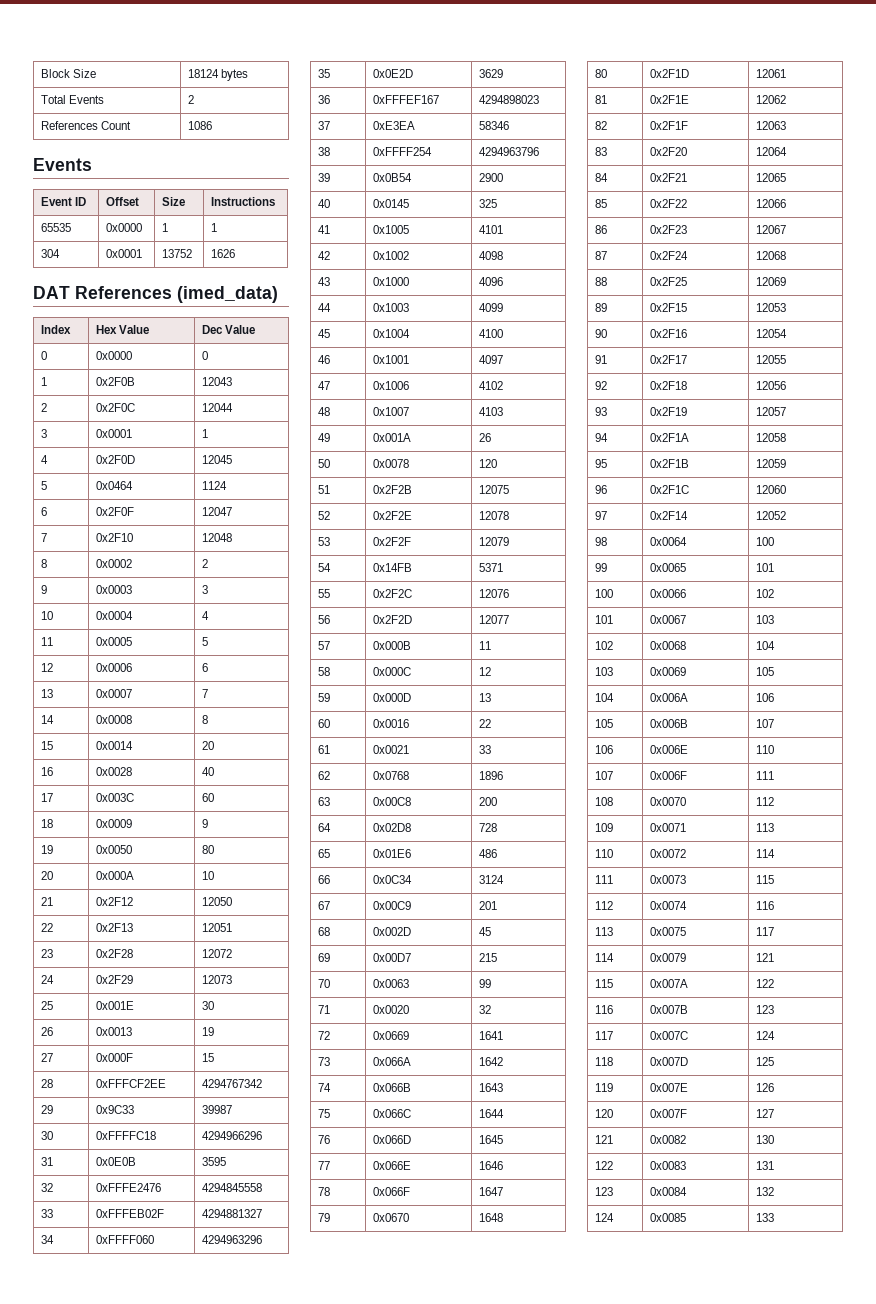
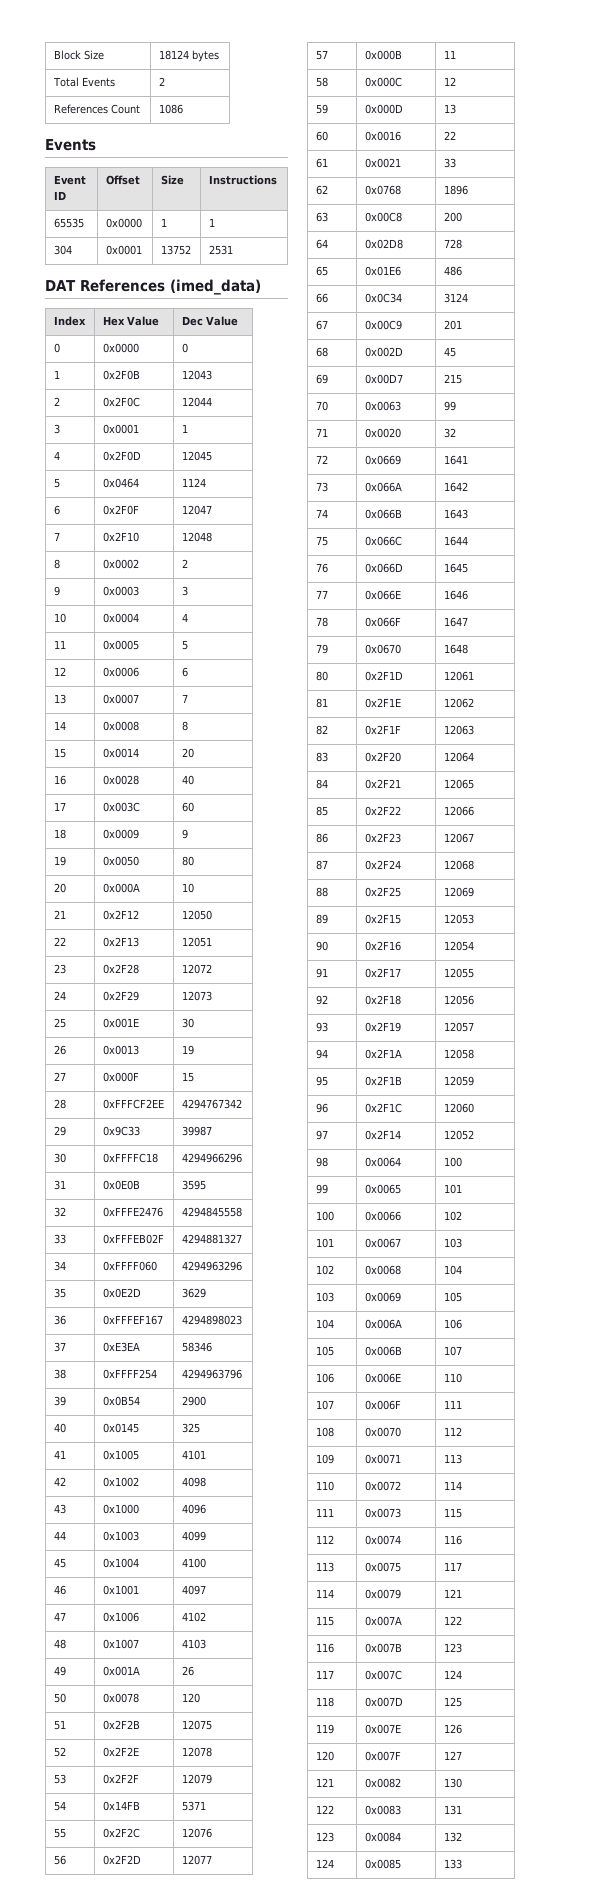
[210,249,235,258] 1626 -> [208,245,233,255] 2531

